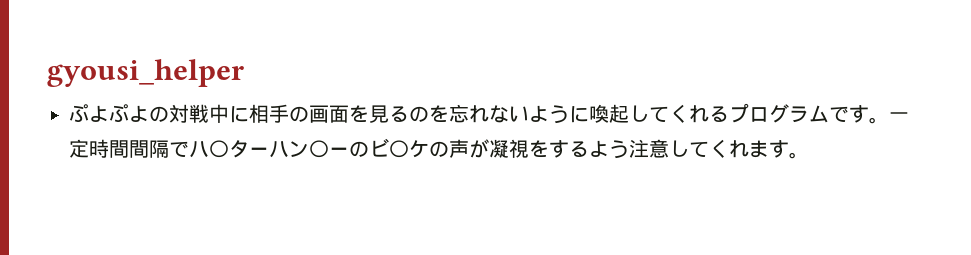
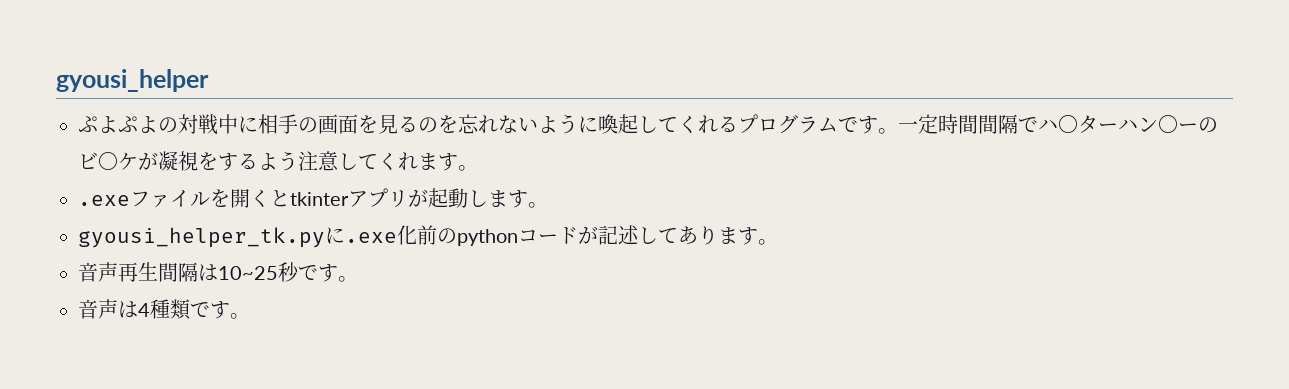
[429,139,469,158] の声 -> (138, 161) none
(809, 155) none -> [78,188,548,208] [78,225,778,248] [78,262,358,282] [78,299,250,320] // .exeファイルを開くとtkinterアプリが起動します。 // gyousi_helper_tk.pyに.exe化前のpythonコードが記述してあります。 // 音声再生間隔は10~25秒です。 // 音声は4種類です。

